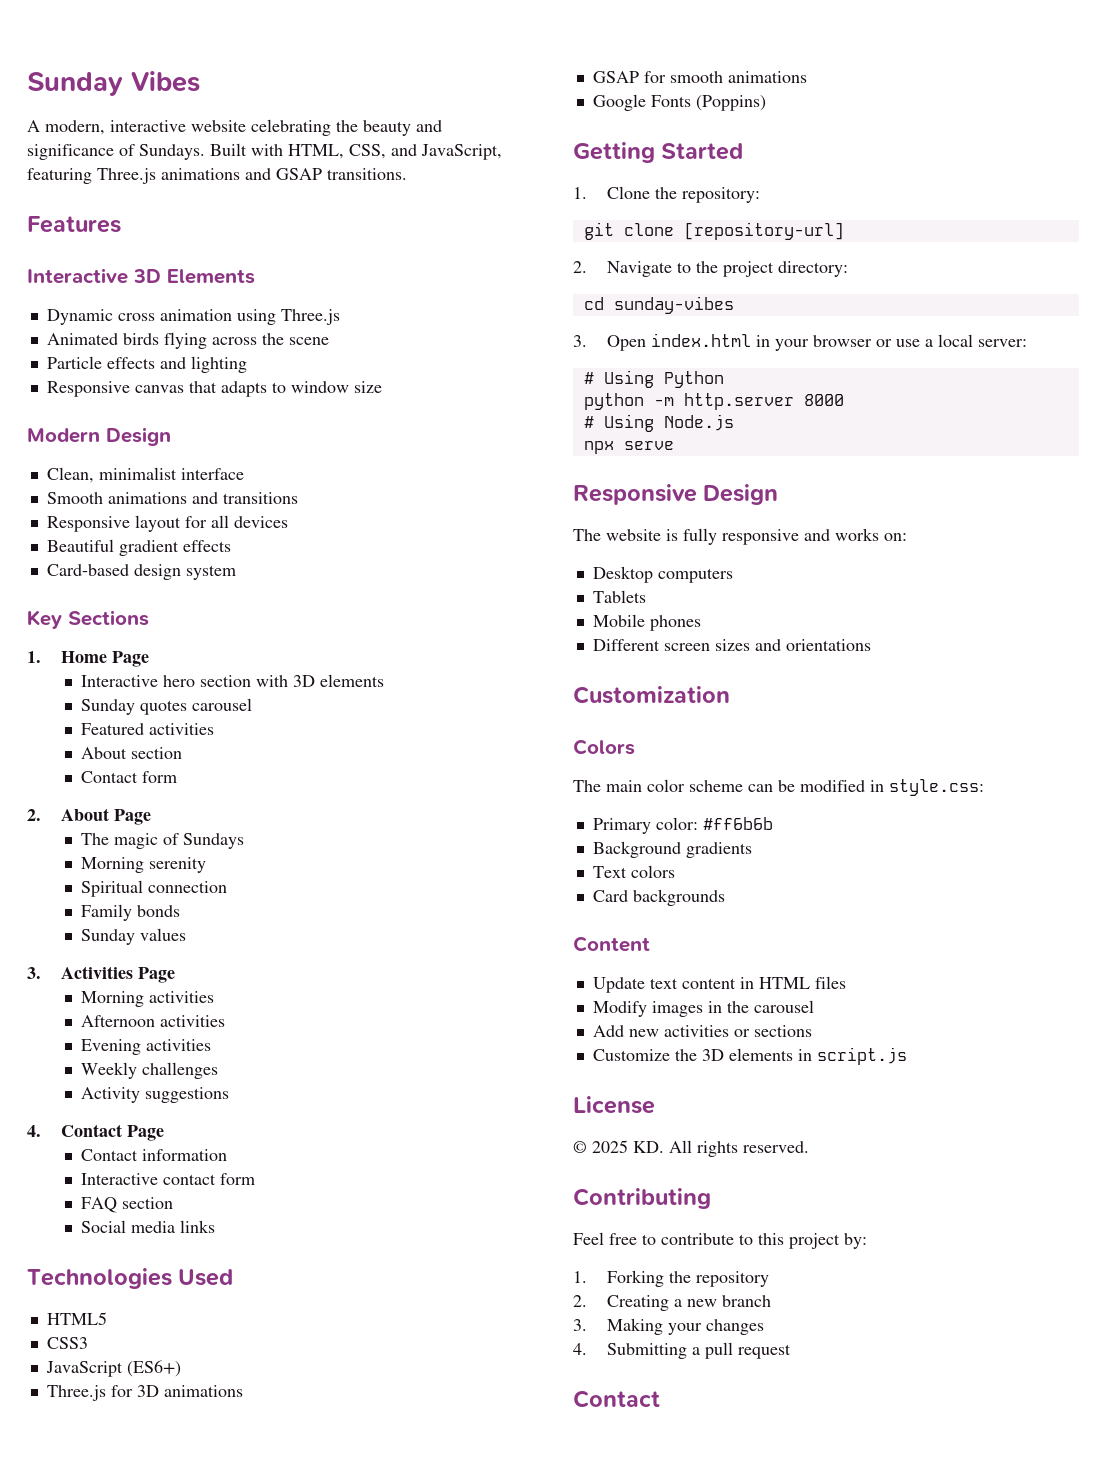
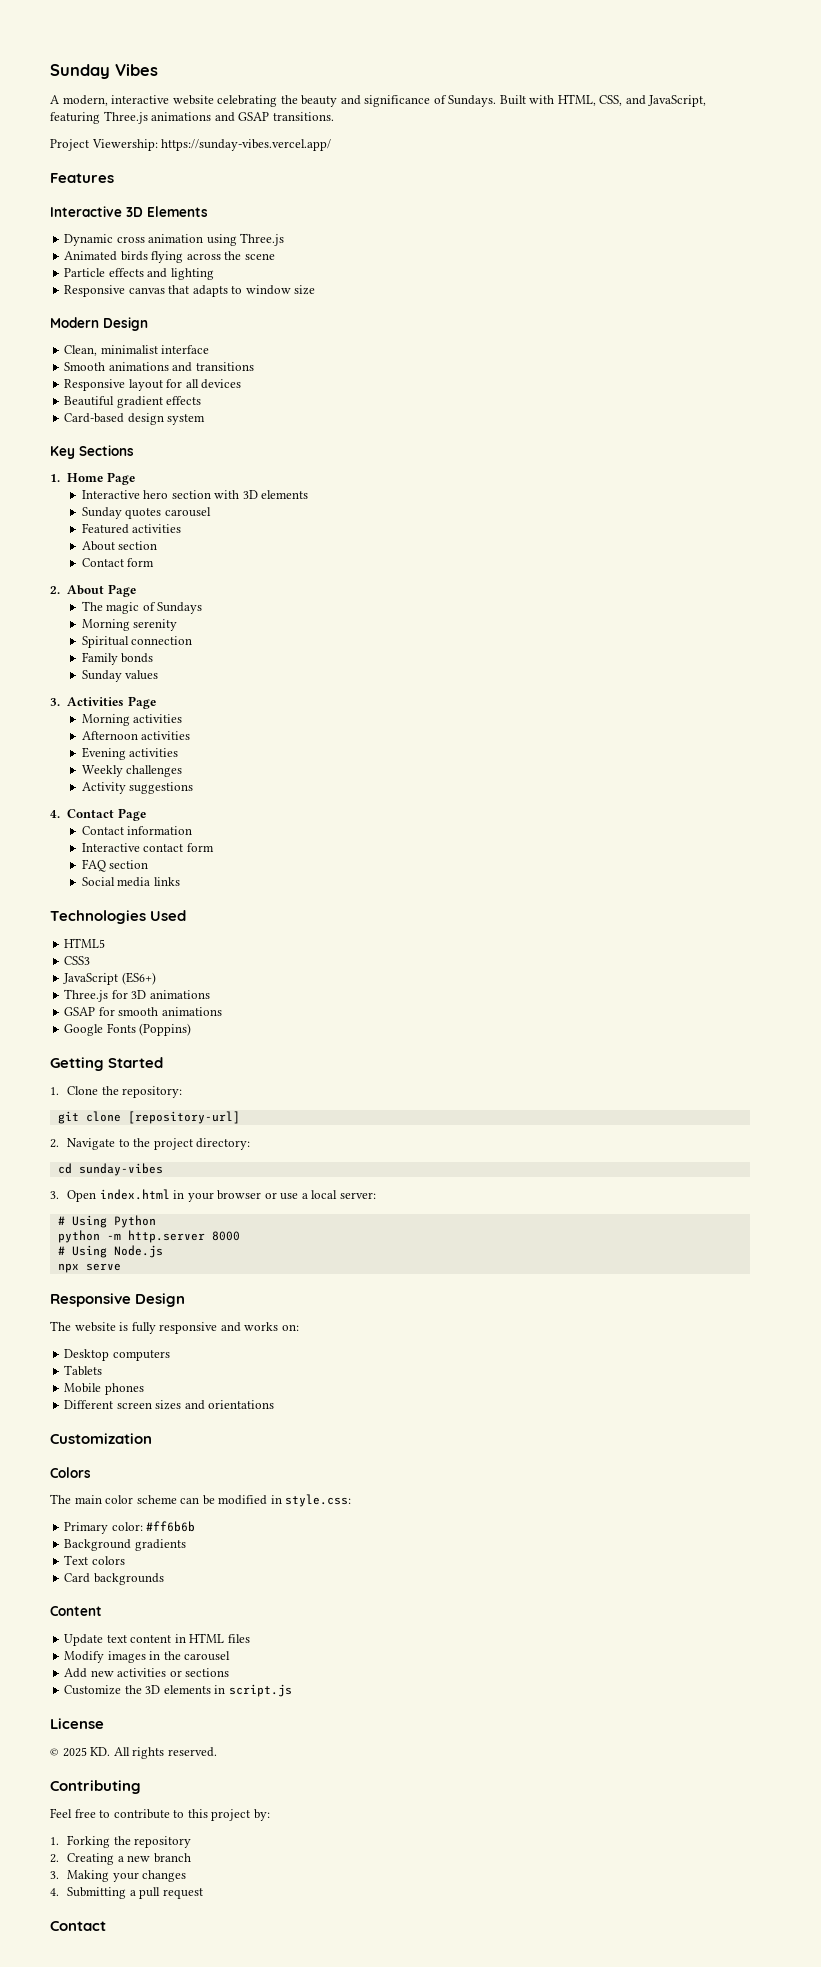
(407, 174) none -> [50,139,332,151] // Project Viewership: https://sunday-vibes.vercel.app/

